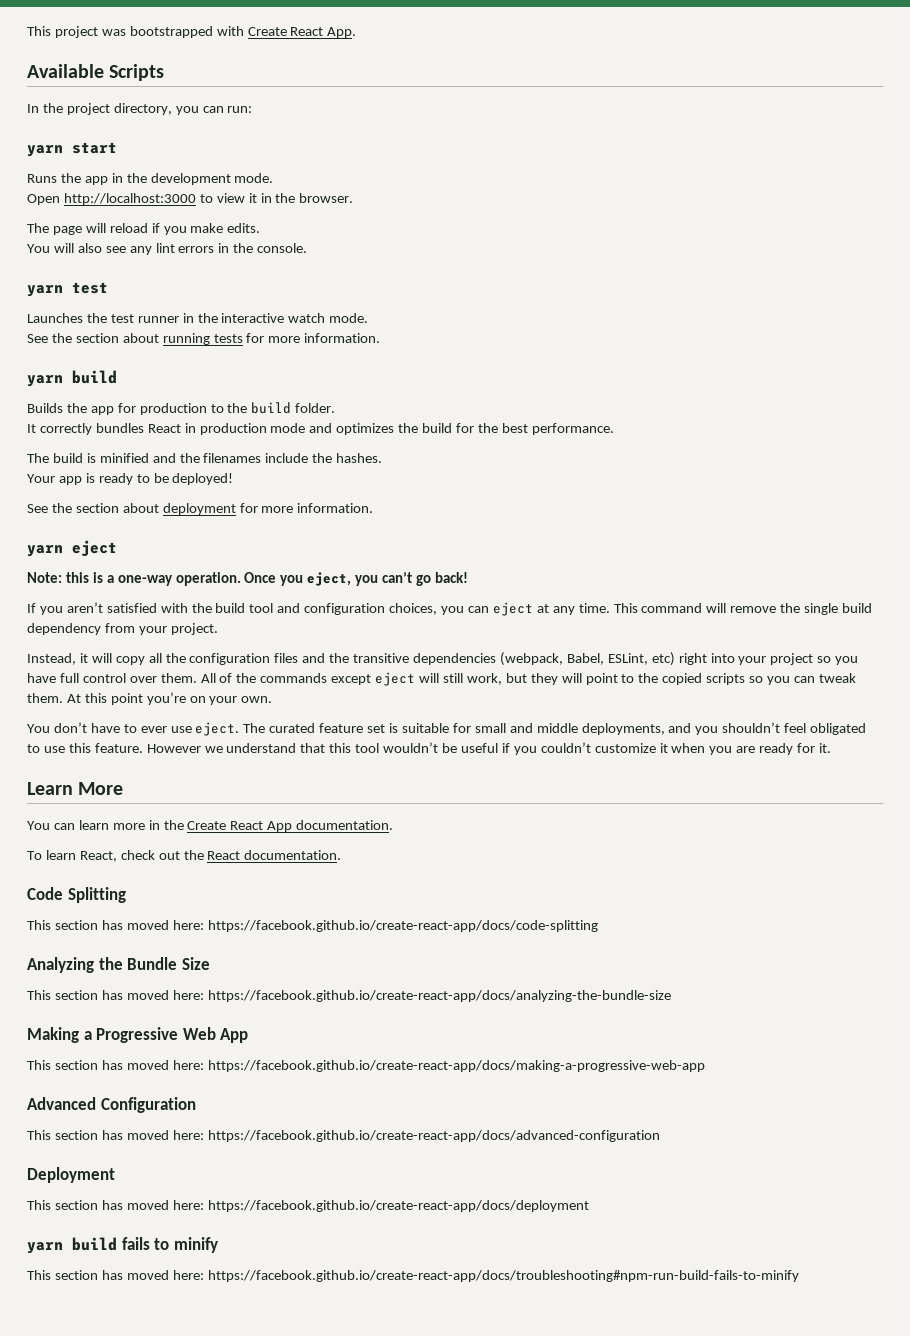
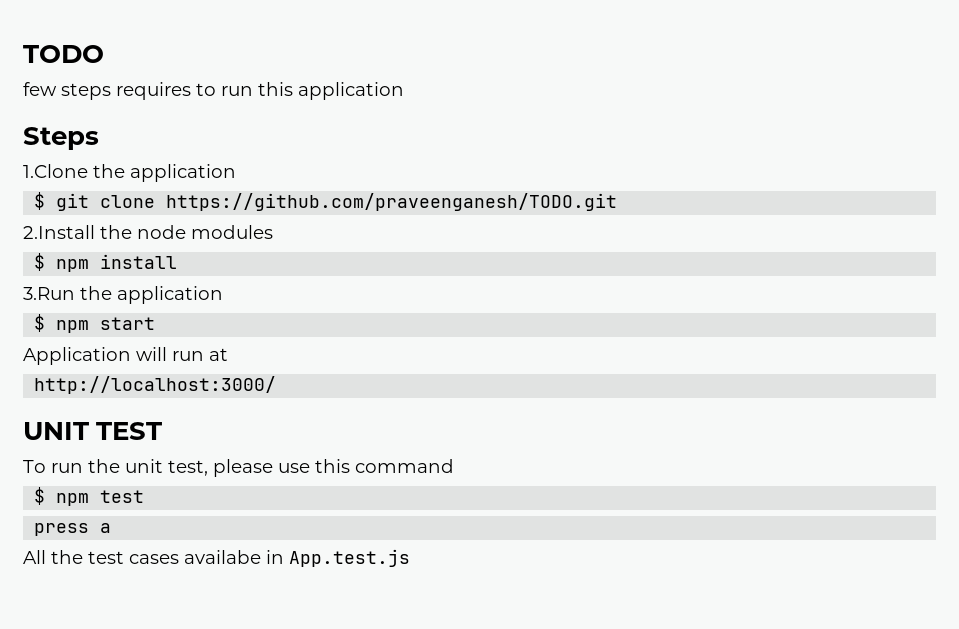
[27,26,357,38] [27,64,165,81] [27,103,253,115] [27,142,117,157] [27,173,274,185] [27,193,354,205] [27,223,261,235] [27,243,308,255] [27,282,108,297] [27,313,369,323] [27,333,381,345] [27,370,117,387] [27,402,336,415] [27,423,614,435] [27,453,383,463] [27,473,234,485] [27,503,374,515] [27,540,117,557] [27,572,468,586] [27,602,873,616] [27,623,218,635] [27,652,859,666] [27,672,856,686] [27,692,273,705] [27,722,867,736] [27,742,832,755] [27,782,124,795] [27,820,394,832] [27,850,342,862] [27,887,126,903] [27,920,598,932] [27,957,210,973] [27,990,671,1002] [27,1027,249,1043] [27,1060,705,1072] [27,1097,196,1113] [27,1130,660,1142] [27,1167,115,1183] [27,1200,589,1212] [27,1237,218,1254] [27,1270,799,1282] This project was bootstrapped with Create React App. // Available Scripts // In the project directory, you can run: // yarn start // Runs the app in the development mode. // Open http://localhost:3000 to view it in the browser. // The page will reload if you make edits. // You will also see any lint errors in the console. // yarn test // Launches the test runner in the interactive watch mode. // See the section about running tests for more information. // yarn build // Builds the app for production to the build folder. // It correctly bundles React in production mode and optimizes the build for the best performance. // The build is minified and the filenames include the hashes. // Your app is ready to be deployed! // See the section about deployment for more information. // yarn eject // Note: this is a one-way operation. Once you eject, you can’t go back! // If you aren’t satisfied with the build tool and configuration choices, you can eject at any time. This command will remove the single build dependency from your project. // Instead, it will copy all the configuration files and the transitive dependencies (webpack, Babel, ESLint, etc) right into your project so you have full control over them. All of the commands except eject will still work, but they will point to the copied scripts so you can tweak them. At this point you’re on your own. // You don’t have to ever use eject. The curated feature set is suitable for small and middle deployments, and you shouldn’t feel obligated to use this feature. However we understand that this tool wouldn’t be useful if you couldn’t customize it when you are ready for it. // Learn More // You can learn more in the Create React App documentation. // To learn React, check out the React documentation. // Code Splitting // This section has moved here: https://facebook.github.io/create-react-app/docs/code-splitting // Analyzing the Bundle Size // This section has moved here: https://facebook.github.io/create-react-app/docs/analyzing-the-bundle-size // Making a Progressive Web App // This section has moved here: https://facebook.github.io/create-react-app/docs/making-a-progressive-web-app // Advanced Configuration // This section has moved here: https://facebook.github.io/create-react-app/docs/advanced-configuration // Deployment // This section has moved here: https://facebook.github.io/create-react-app/docs/deployment // yarn build fails to minify // This section has moved here: https://facebook.github.io/create-react-app/docs/troubleshooting#npm-run-build-fails-to-minify -> [23,45,104,63] [23,82,404,100] [23,127,99,150] [23,164,236,182] [34,192,618,211] [23,225,273,239] [34,253,178,272] [23,286,223,304] [34,314,156,333] [23,347,228,365] [34,376,277,394] [23,422,163,440] [23,459,454,477] [34,487,145,506] [34,523,112,536] [23,549,410,567] TODO // few steps requires to run this application // Steps // 1.Clone the application // $ git clone https://github.com/praveenganesh/TODO.git // 2.Install the node modules // $ npm install // 3.Run the application // $ npm start // Application will run at // http://localhost:3000/ // UNIT TEST // To run the unit test, please use this command // $ npm test // press a // All the test cases availabe in App.test.js

